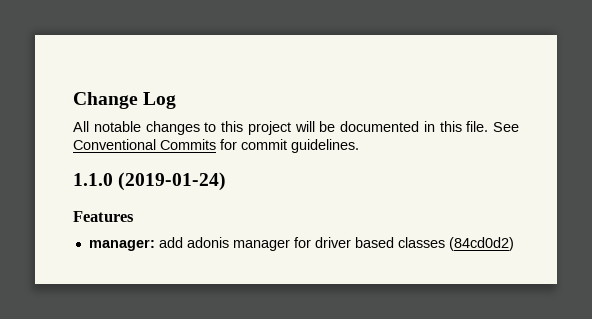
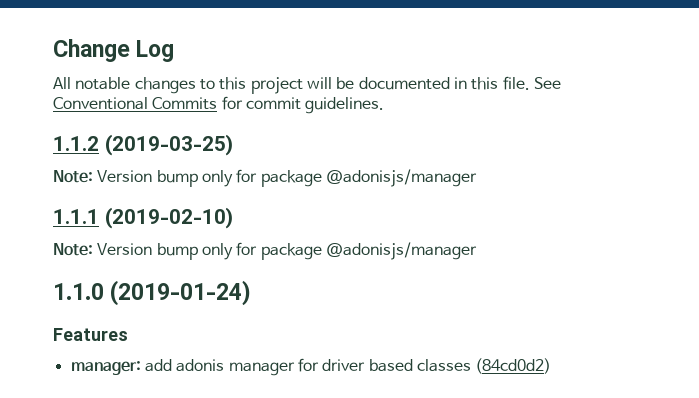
(359, 146) none -> [53,134,233,156] [53,169,477,187] [53,207,233,229] [53,242,477,260] // 1.1.2 (2019-03-25) // Note: Version bump only for package @adonisjs/manager // 1.1.1 (2019-02-10) // Note: Version bump only for package @adonisjs/manager

